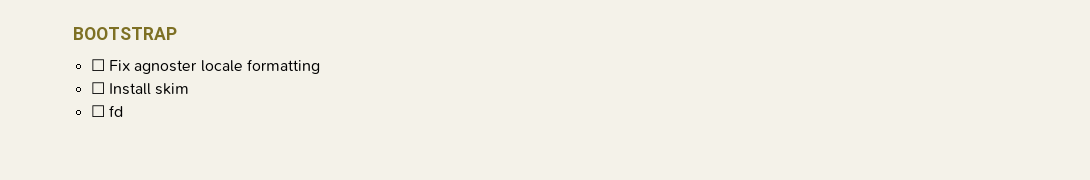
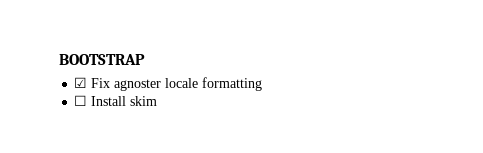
[90,59,105,71] ☐ -> [74,77,88,88] ☑
[90,105,123,117] // ☐ fd -> (158, 101) none

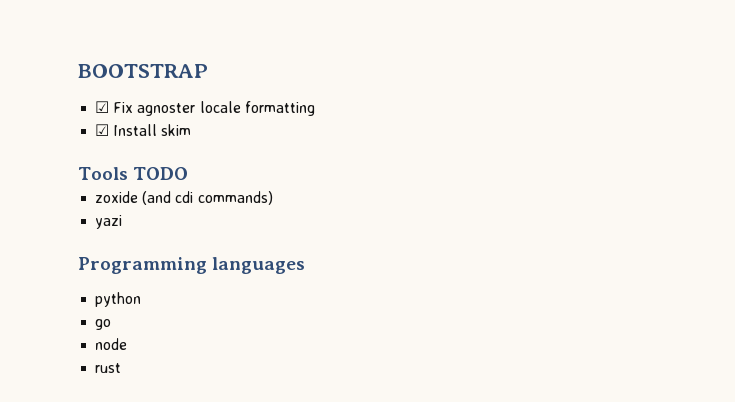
[74,95,88,106] ☐ -> [95,124,110,136] ☑
(158, 101) none -> [78,167,189,180] [95,191,273,205] [95,215,123,229] [78,257,306,274] [95,292,142,307] [95,319,112,330] [95,338,128,350] [95,363,122,373] // Tools TODO // zoxide (and cdi commands) // yazi // Programming languages // python // go // node // rust

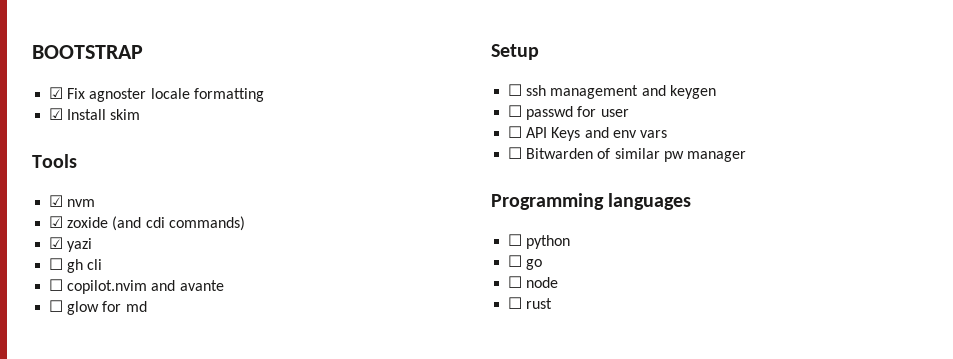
[133,167,189,180] TODO // -> [49,195,96,207] [49,216,64,228] // ☑ nvm // ☑
(273, 198) none -> [49,237,64,249] ☑
(123, 222) none -> [49,258,103,273] [49,279,224,294] [49,300,147,315] [491,44,539,60] [508,84,716,99] [508,105,629,120] [508,126,667,141] [508,147,746,162] // ☐ gh cli // ☐ copilot.nvim and avante // ☐ glow for md // Setup // ☐ ssh management and keygen // ☐ passwd for user // ☐ API Keys and env vars // ☐ Bitwarden of similar pw manager
(306, 265) none -> [508,234,523,246] ☐
(142, 299) none -> [508,255,523,267] ☐
(112, 324) none -> [508,276,523,288] ☐
(128, 344) none -> [508,297,523,309] ☐

